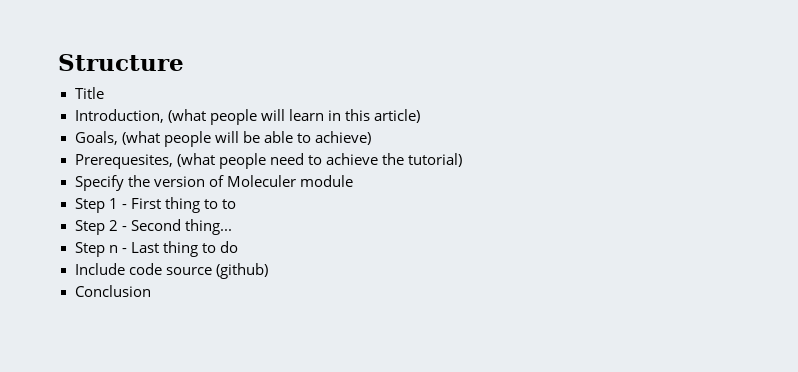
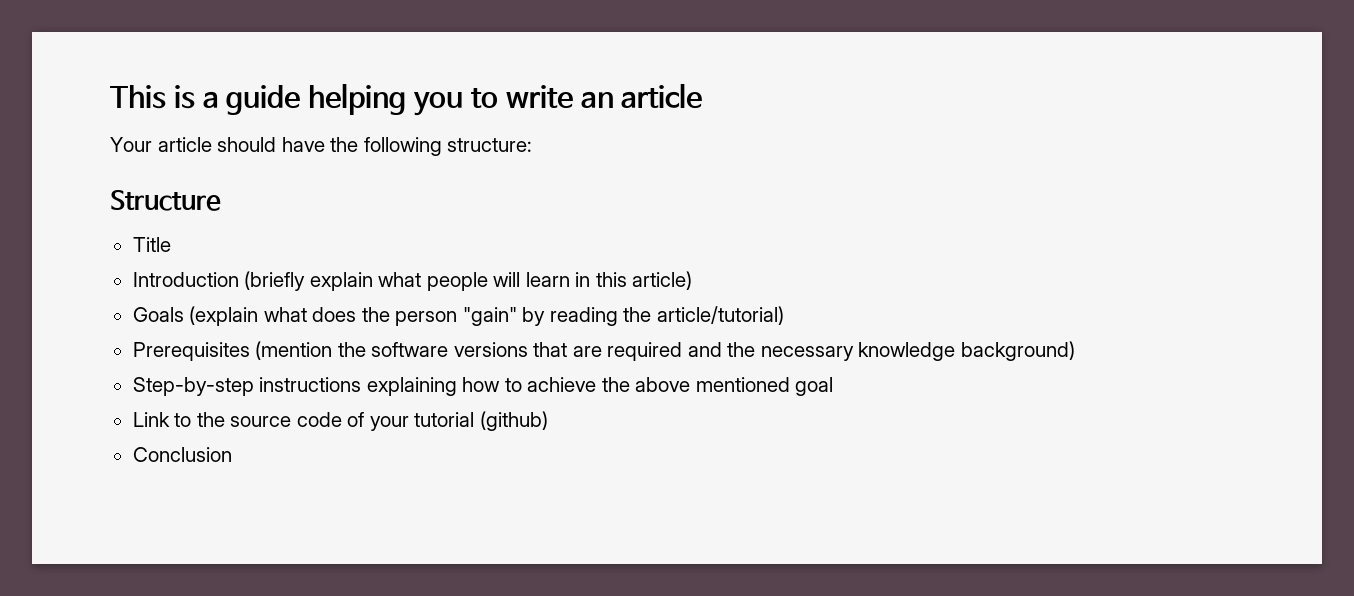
[58,54,184,71] [74,87,104,99] [74,109,206,123] Structure // Title // Introduction, (what -> [110,83,703,116] [110,137,533,156] [110,190,221,211] [132,237,171,252] [132,271,422,291] This is a guide helping you to write an article // Your article should have the following structure: // Structure // Title // Introduction (briefly explain what
[74,131,371,147] [74,153,462,169] [74,175,353,191] [74,197,236,213] [74,219,232,235] [74,241,238,257] [74,263,212,275] Goals, (what people will be able to achieve) // Prerequesites, (what people need to achieve the tutorial) // Specify the version of Moleculer module // Step 1 - First thing to to // Step 2 - Second thing... // Step n - Last thing to do // Include code source -> [132,306,784,326] [132,341,1075,361] [132,377,834,396] [132,412,475,431] Goals (explain what does the person "gain" by reading the article/tutorial) // Prerequisites (mention the software versions that are required and the necessary knowledge background) // Step-by-step instructions explaining how to achieve the above mentioned goal // Link to the source code of your tutorial

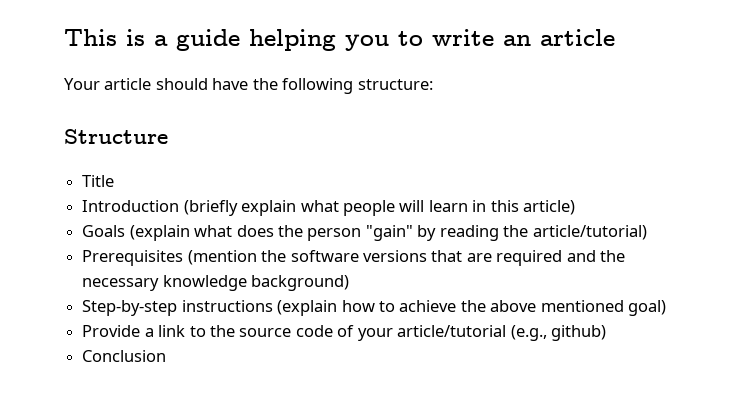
[366,377,457,396] explaining -> [277,300,338,316] (explain
[795,377,834,396] [132,412,170,427] goal // Link -> [628,300,667,316] [82,325,186,337] goal) // Provide a link
[414,411,548,431] tutorial (github) -> [397,325,607,341] article/tutorial (e.g., github)

